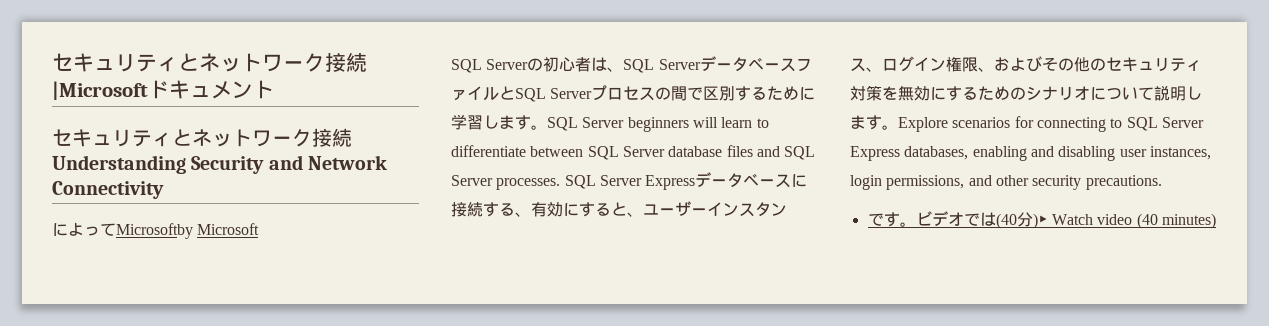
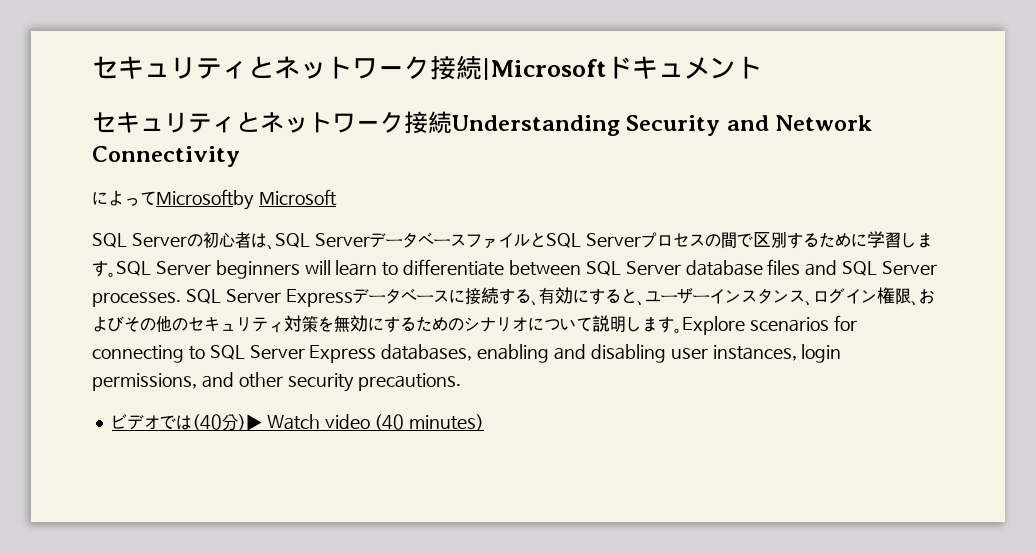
[867,212,916,227] です。 -> (462, 382) none

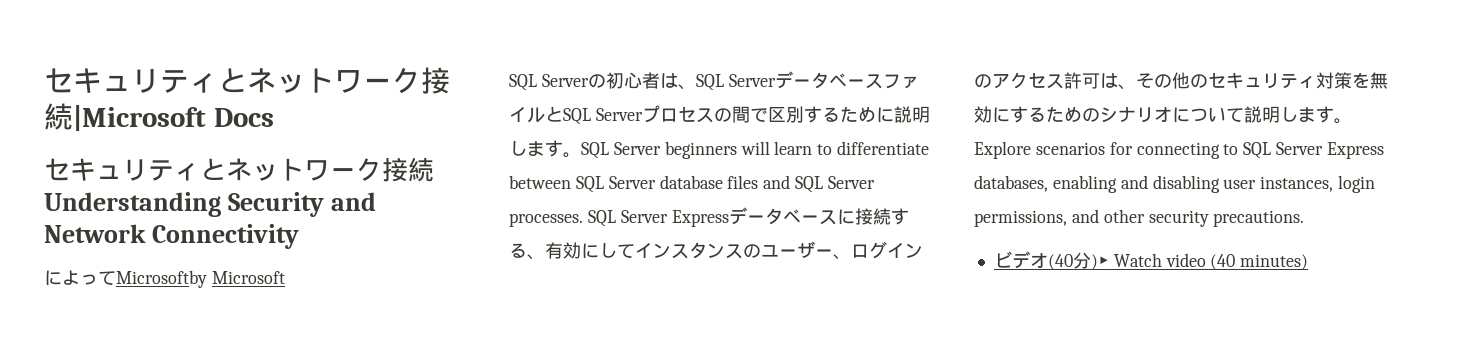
[606,56,762,79] ドキュメント -> [213,108,274,127] Docs
[866,231,901,248] 学習 -> [893,106,930,123] 説明
[588,287,935,306] [92,316,124,332] すると、ユーザーインスタンス、ログイン権限、および -> [599,241,923,260] [974,72,1136,90] してインスタンスのユーザー、ログインのアクセス許可は、
[159,415,192,430] では -> (1048, 260) none

